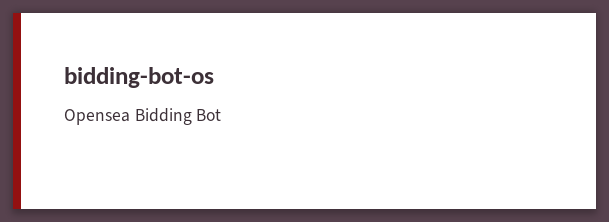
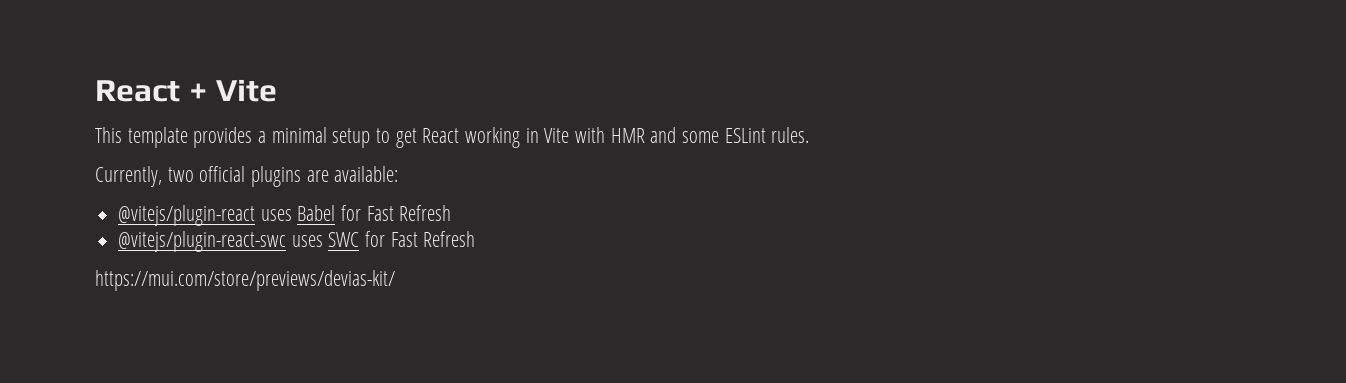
[64,67,214,88] [64,108,222,125] bidding-bot-os // Opensea Bidding Bot -> [95,79,278,102] [95,127,810,148] [95,166,399,187] [118,205,452,226] [118,231,476,252] [95,270,395,291] React + Vite // This template provides a minimal setup to get React working in Vite with HMR and some ESLint rules. // Currently, two official plugins are available: // @vitejs/plugin-react uses Babel for Fast Refresh // @vitejs/plugin-react-swc uses SWC for Fast Refresh // https://mui.com/store/previews/devias-kit/

